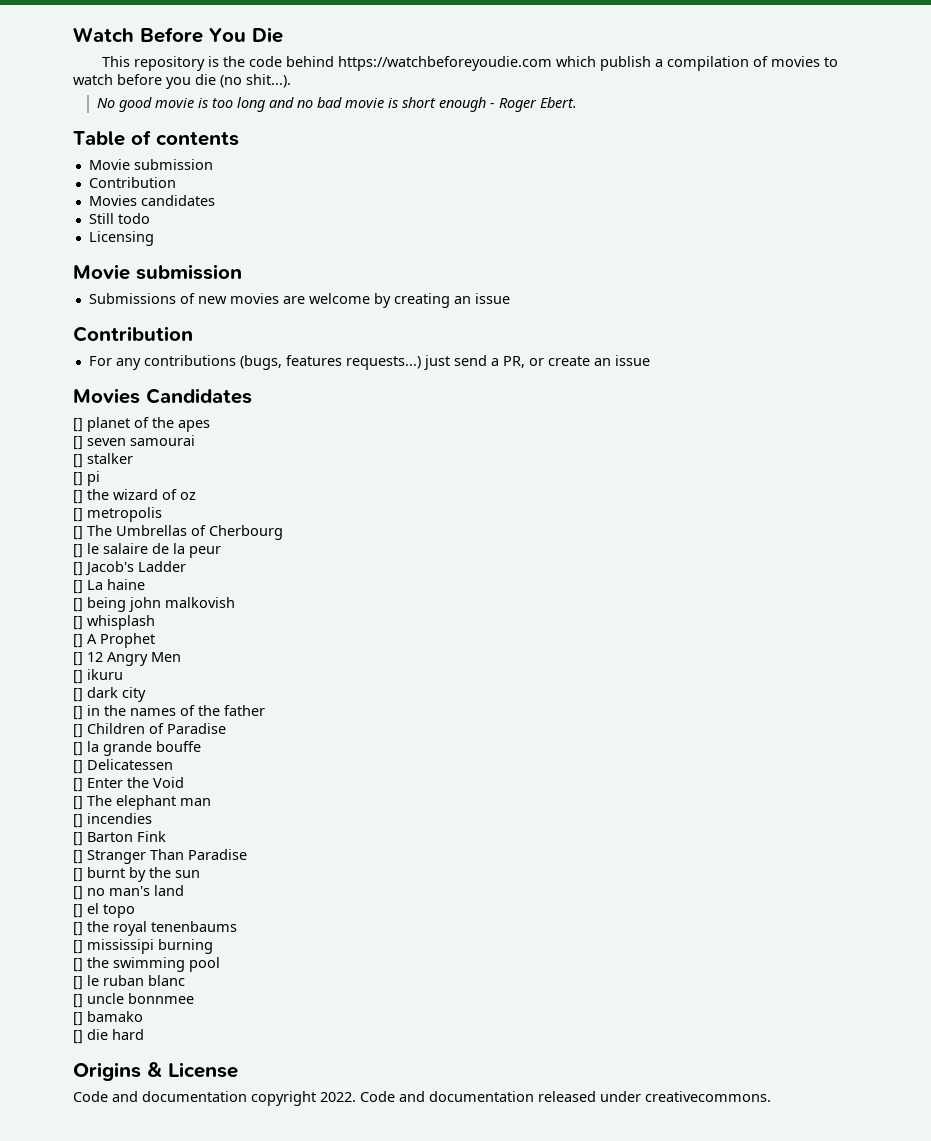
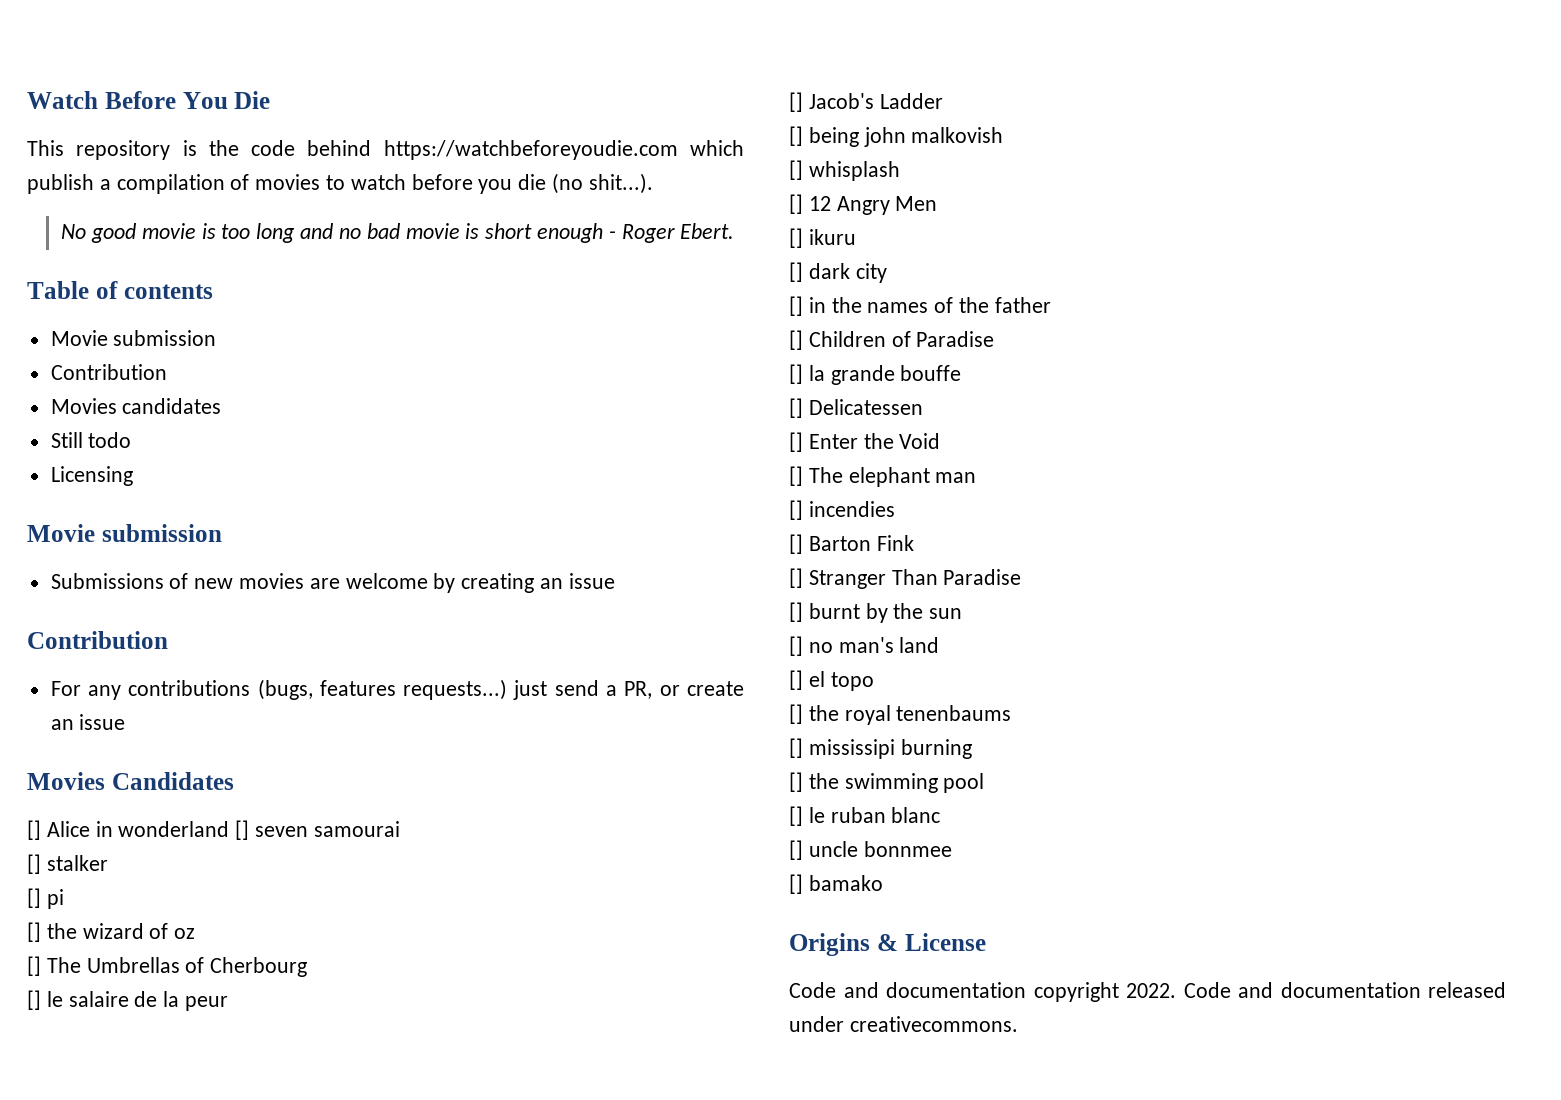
[87,417,210,432] planet of the apes // -> [46,821,230,837] Alice in wonderland
[73,507,162,522] // [] metropolis -> (196, 933) none
[73,579,145,594] // [] La haine -> (943, 101) none
[73,633,155,648] // [] A Prophet -> (900, 171) none
[73,1029,144,1044] // [] die hard -> (883, 883) none

